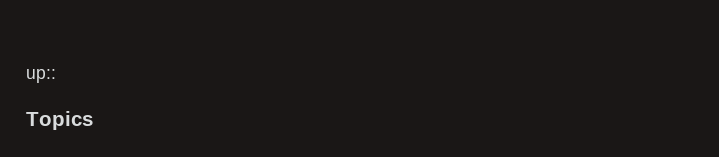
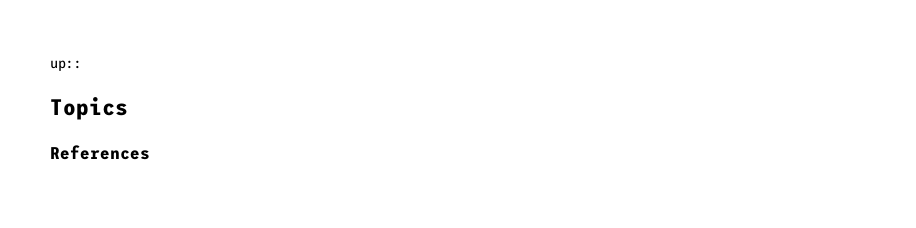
(93, 120) none -> [50,145,150,160] // References

